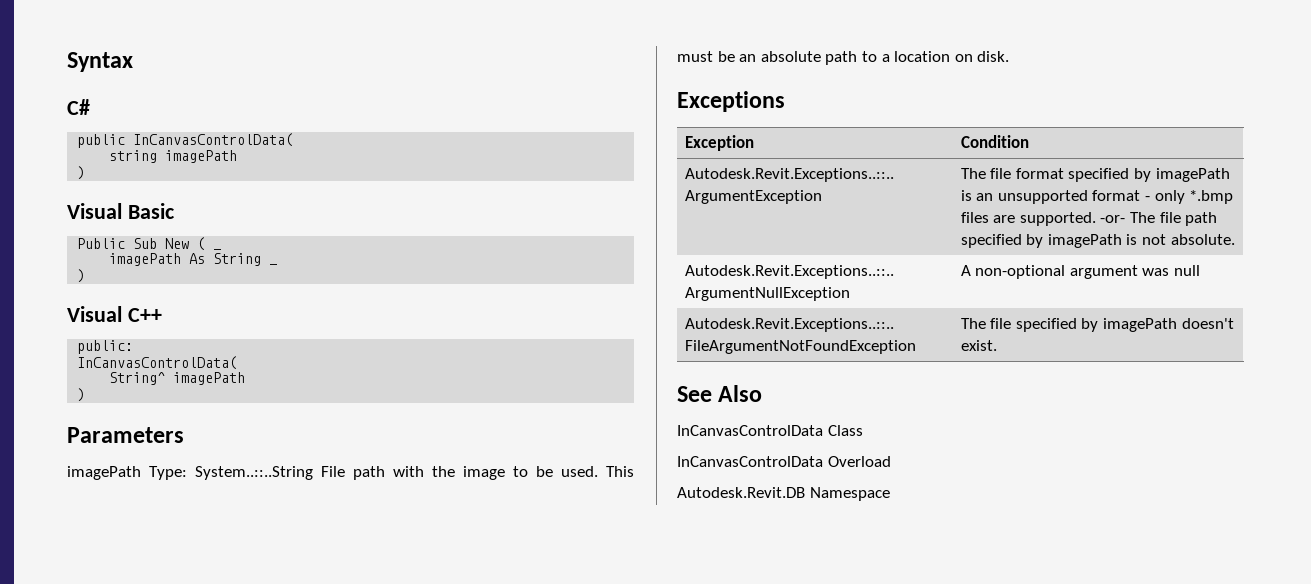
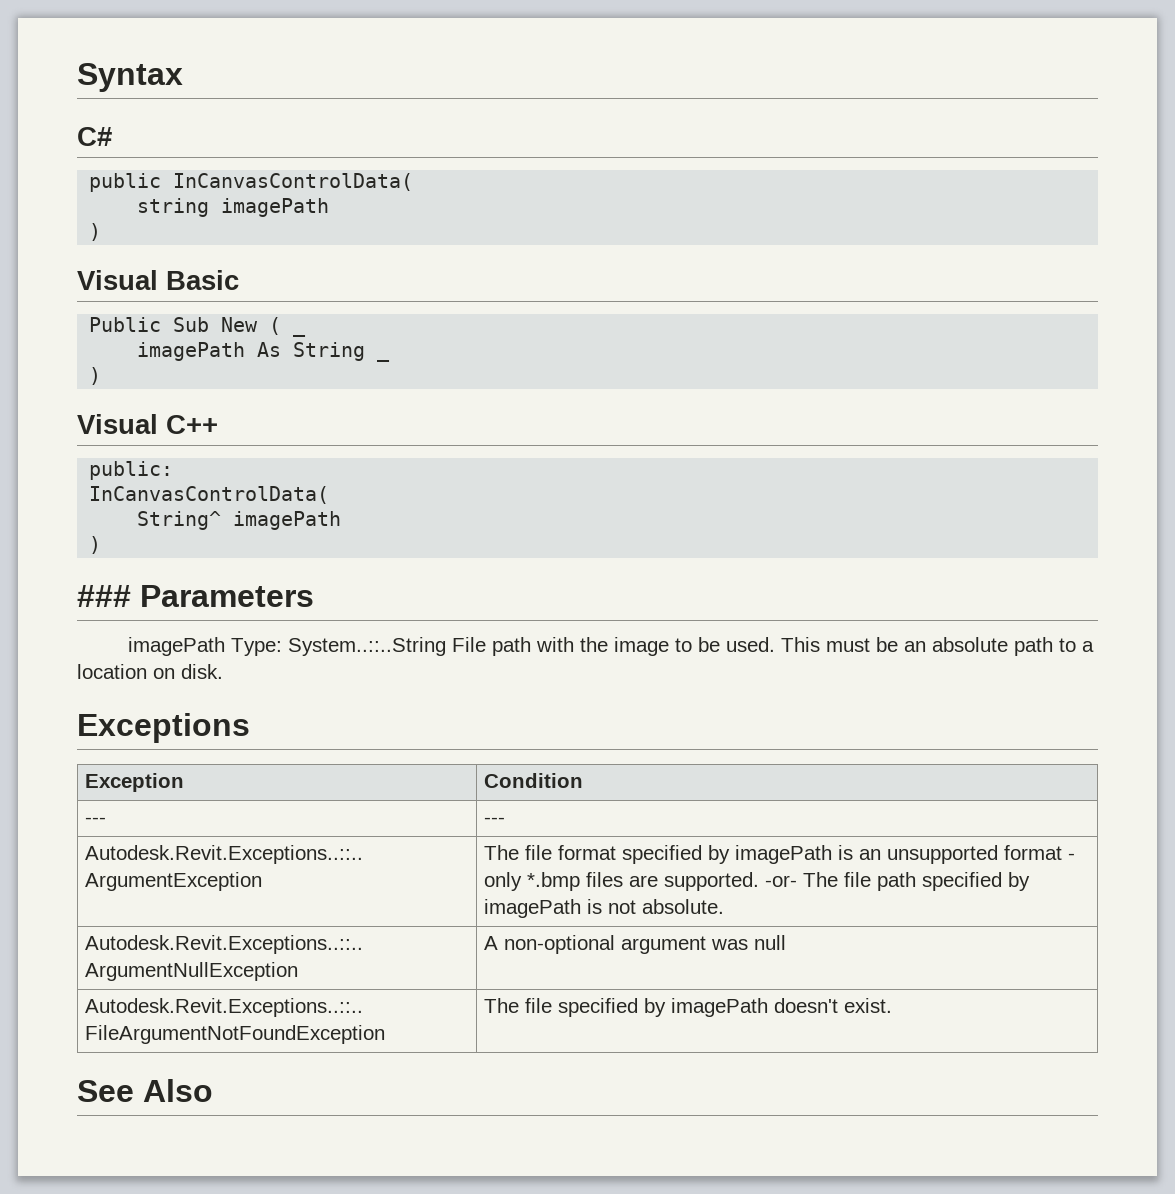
(86, 395) none -> [77,585,131,607] ###
(1029, 141) none -> [85,817,107,824] [484,817,506,824] // --- | ---
[677,425,863,436] [677,456,891,467] [677,487,890,501] // InCanvasControlData Class // InCanvasControlData Overload // Autodesk.Revit.DB Namespace -> (213, 1090) none

